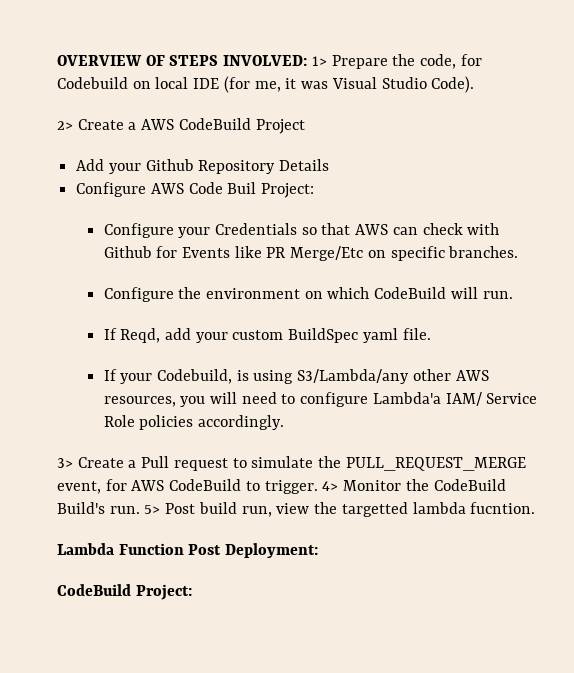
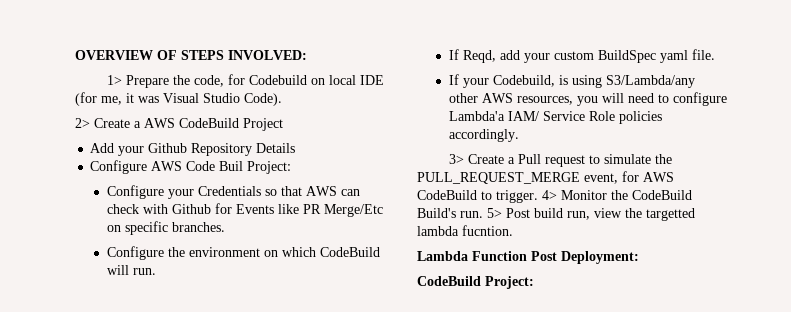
(308, 60) none -> (307, 55) //

